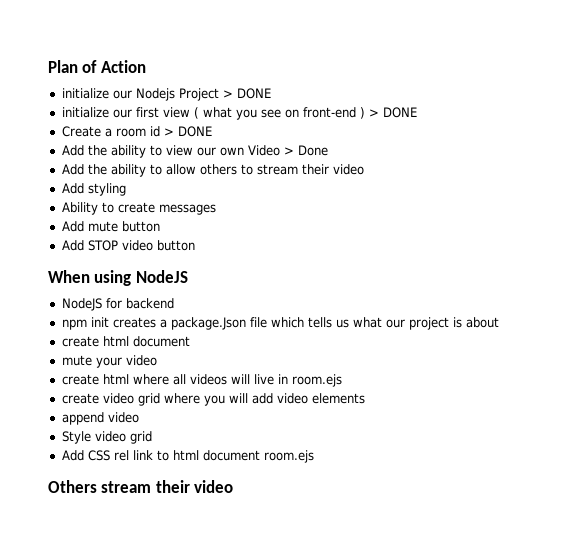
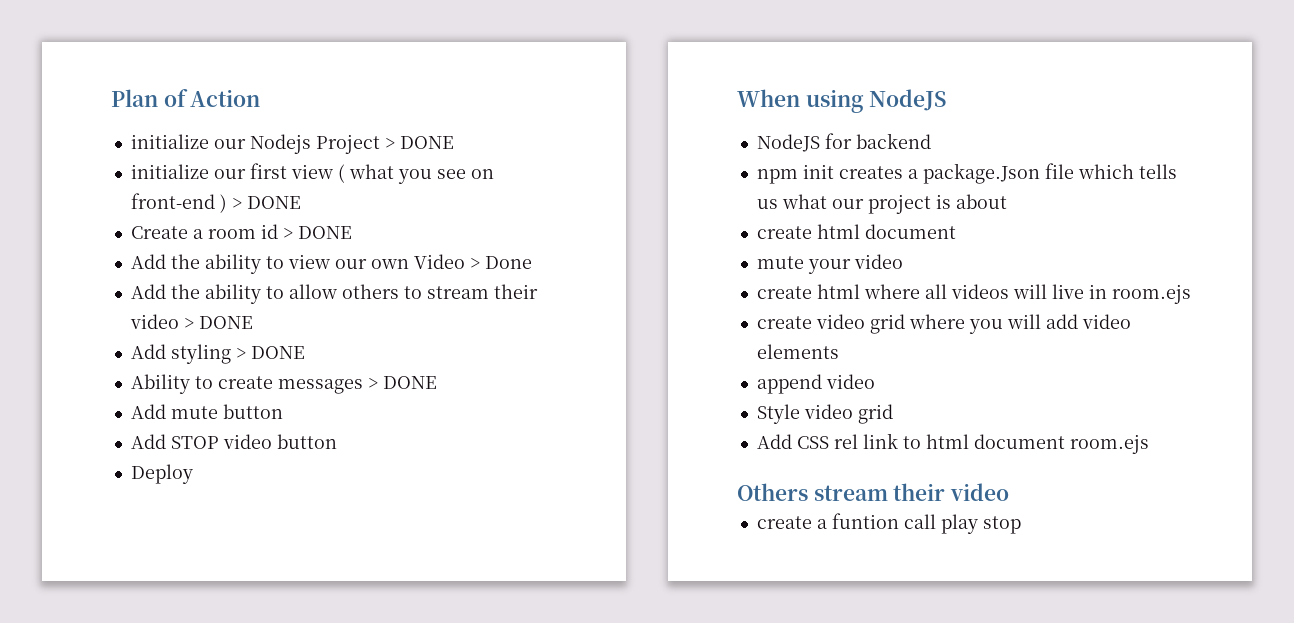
(364, 169) none -> [183,316,253,329] > DONE
(126, 189) none -> [235,346,305,359] > DONE
(216, 209) none -> [367,376,437,389] > DONE
(195, 245) none -> [130,464,193,484] // Deploy
(234, 486) none -> [756,513,1021,534] // create a funtion call play stop

